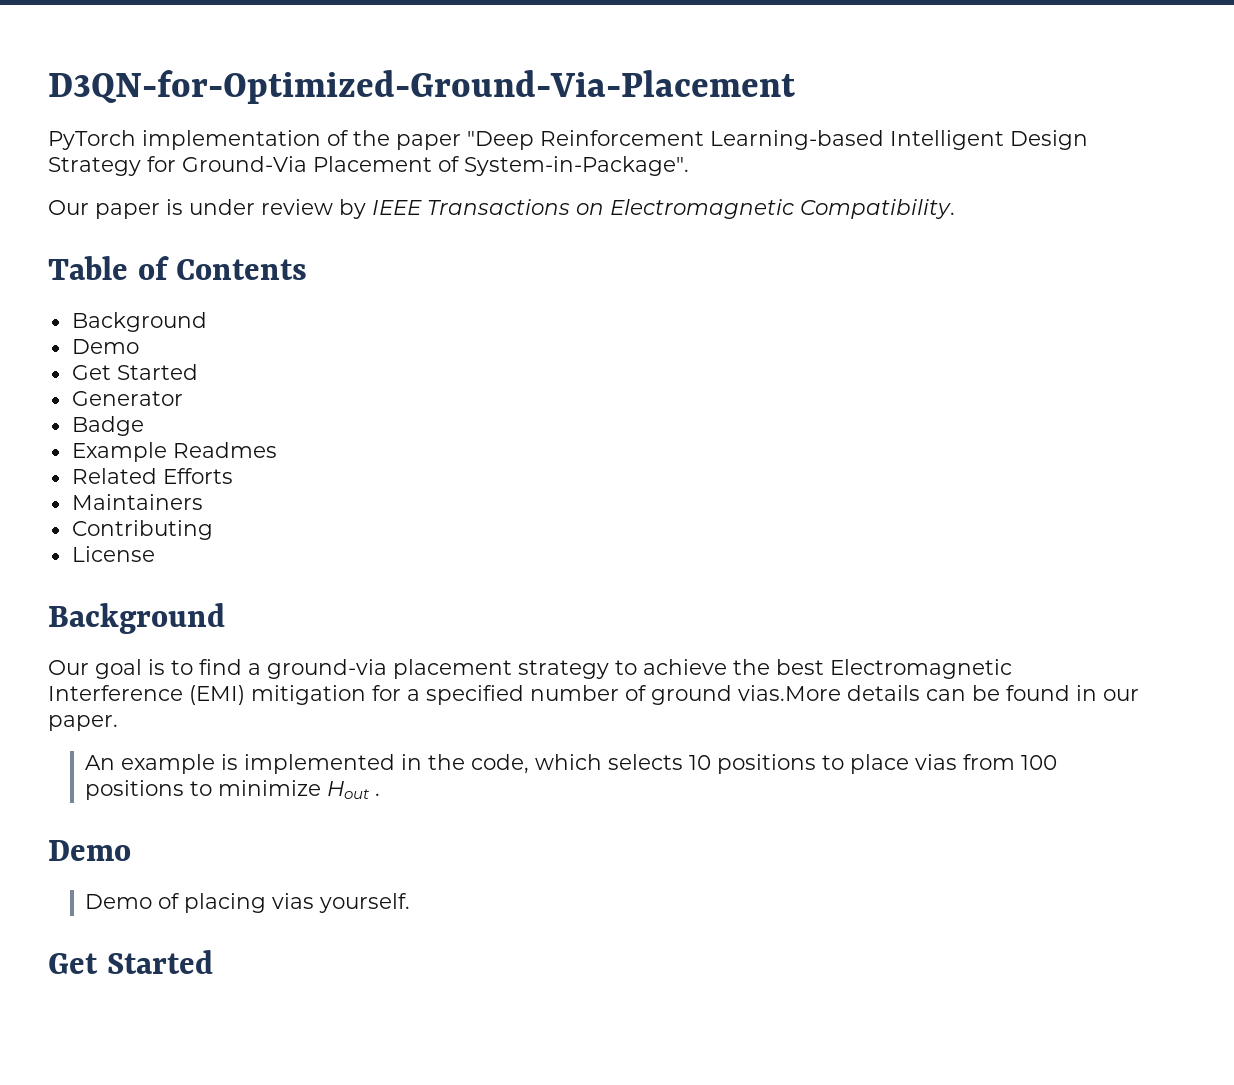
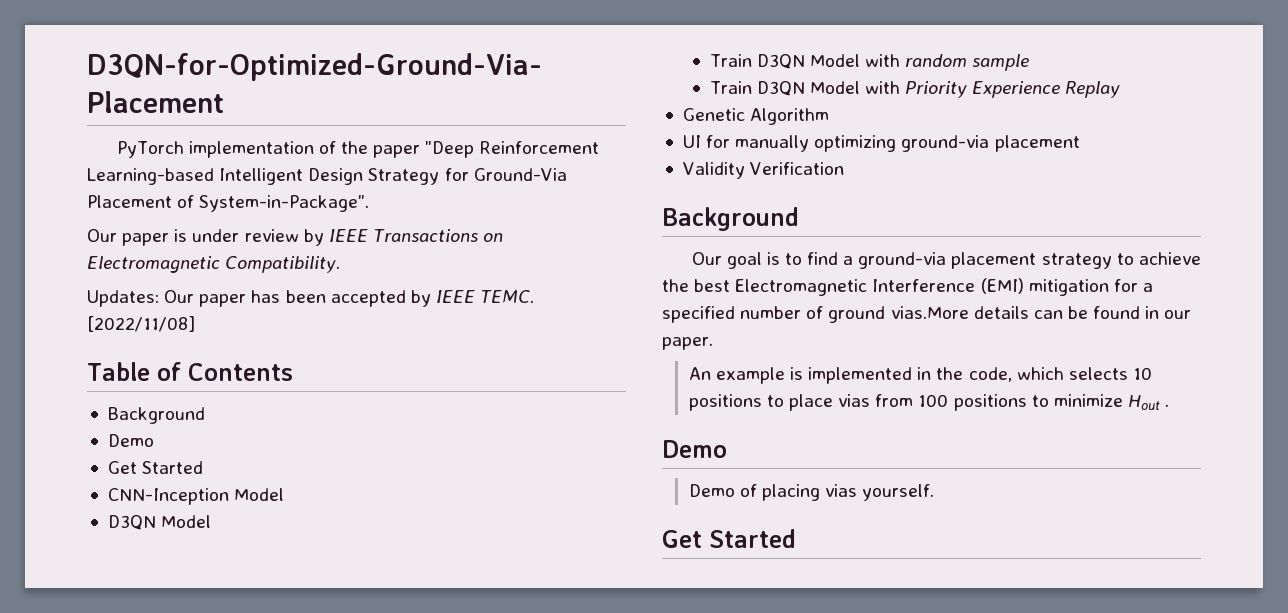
(955, 209) none -> [87,290,535,307] [87,316,195,332] // Updates: Our paper has been accepted by IEEE TEMC. [2022/11/08]
[71,391,183,406] [71,416,144,436] [71,442,277,462] [71,468,233,484] [71,494,203,510] [71,520,213,540] [71,546,155,562] Generator // Badge // Example Readmes // Related Efforts // Maintainers // Contributing // License -> [107,488,285,505] [107,515,212,530] [709,54,1030,71] [709,81,1121,98] [682,108,830,125] [682,135,1080,152] [682,162,845,179] CNN-Inception Model // D3QN Model // Train D3QN Model with random sample // Train D3QN Model with Priority Experience Replay // Genetic Algorithm // UI for manually optimizing ground-via placement // Validity Verification

